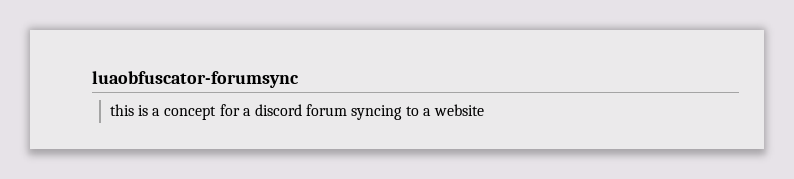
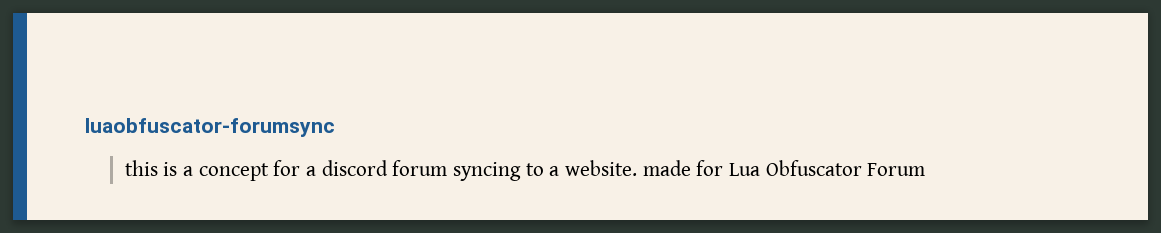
[433,104,484,116] website -> [565,160,926,176] website. made for Lua Obfuscator Forum

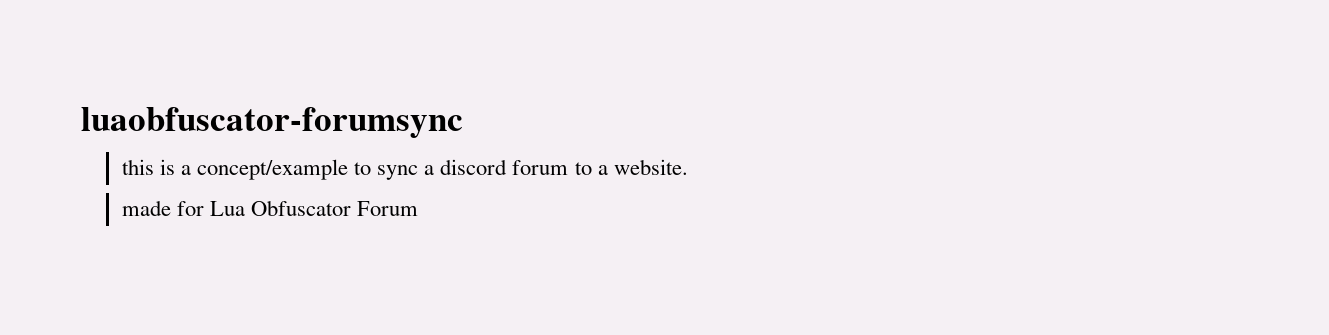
[198,160,301,181] concept for -> [197,159,419,180] concept/example to sync
[453,162,522,181] syncing -> (569, 167) none
(638, 168) none -> (688, 167) //

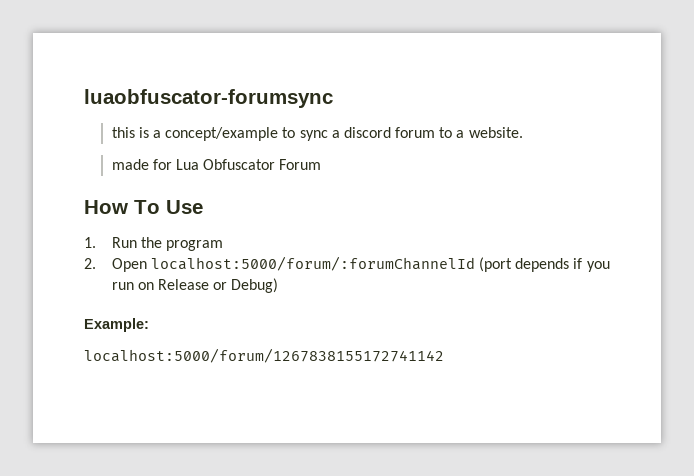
(419, 208) none -> [84,200,203,214] [84,237,223,251] [84,256,610,272] [111,278,279,293] [84,318,149,332] [84,348,444,363] // How To Use // 1. Run the program // 2. Open localhost:5000/forum/:forumChannelId (port depends if you run on Release or Debug) // Example: // localhost:5000/forum/1267838155172741142

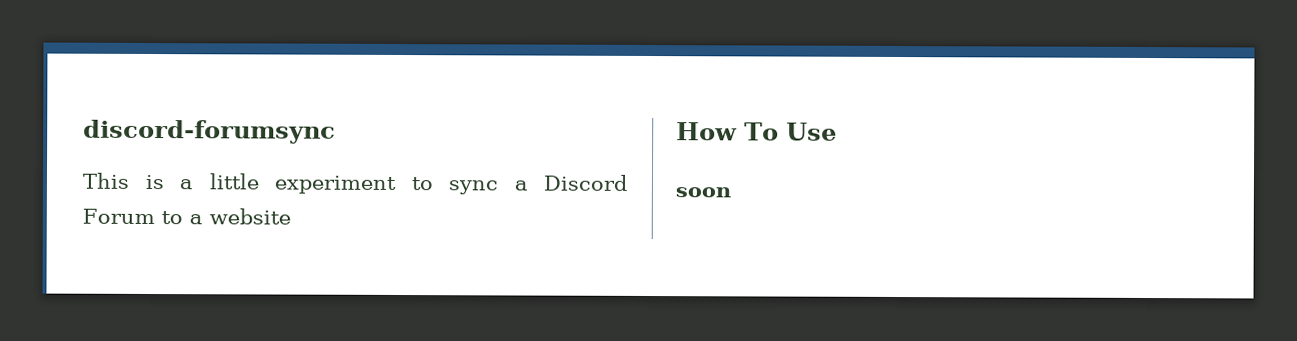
[84,89,333,108] [111,127,523,141] [111,159,322,170] [84,200,203,214] [84,237,223,251] [84,256,610,272] [111,278,279,293] [84,318,149,332] [84,348,444,363] luaobfuscator-forumsync // this is a concept/example to sync a discord forum to a website. // made for Lua Obfuscator Forum // How To Use // 1. Run the program // 2. Open localhost:5000/forum/:forumChannelId (port depends if you run on Release or Debug) // Example: // localhost:5000/forum/1267838155172741142 -> [83,119,336,144] [82,172,627,195] [82,208,291,225] [676,122,837,141] [675,187,731,198] discord-forumsync // This is a little experiment to sync a Discord Forum to a website // How To Use // soon

